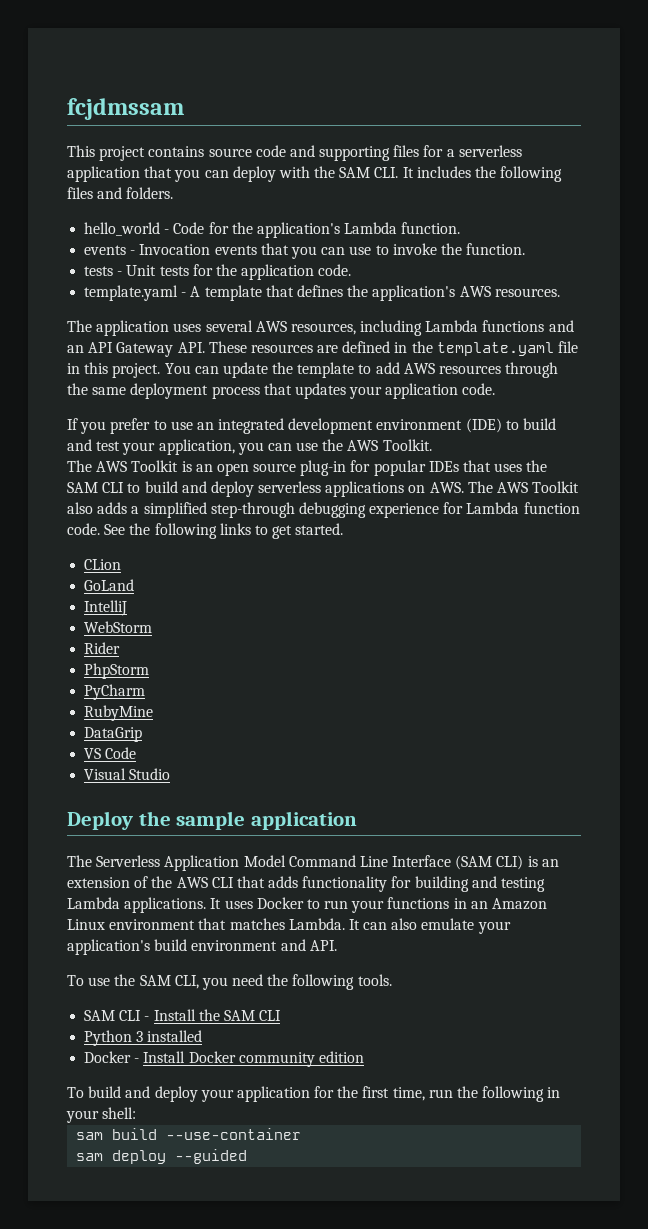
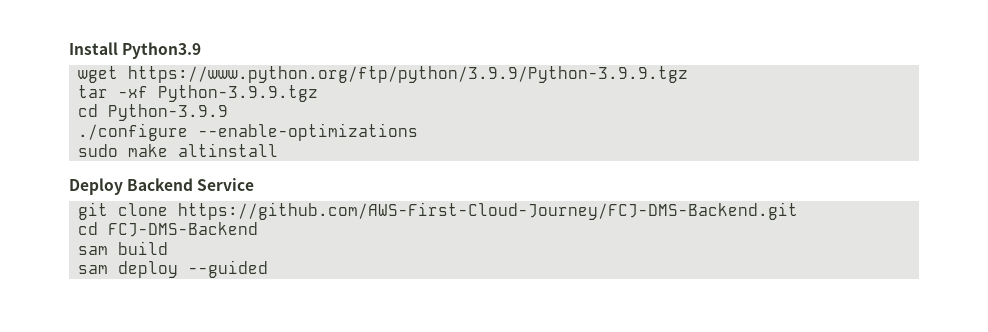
[67,98,184,120] [67,145,522,161] [67,166,563,182] [67,187,174,199] [84,222,461,238] [84,243,526,259] [84,264,352,280] [84,285,560,301] [67,320,574,336] [67,341,579,357] [67,362,559,378] [67,383,496,399] [67,418,557,434] [67,439,432,455] [67,460,548,476] [67,481,580,497] [67,502,580,518] [67,523,344,539] [84,559,122,570] [84,579,135,591] [84,600,128,616] [84,621,153,633] [84,642,121,654] [84,663,150,679] [84,684,146,700] [84,705,154,721] [84,727,143,742] [84,747,137,759] [84,768,171,780] [67,811,358,830] [67,855,559,871] [67,876,546,892] [67,897,548,913] [67,918,511,934] [67,939,337,955] [67,974,392,990] [84,1009,282,1021] [84,1030,203,1046] [84,1051,364,1067] [67,1086,561,1102] [66,1107,137,1123] fcjdmssam // This project contains source code and supporting files for a serverless application that you can deploy with the SAM CLI. It includes the following files and folders. // hello_world - Code for the application's Lambda function. // events - Invocation events that you can use to invoke the function. // tests - Unit tests for the application code. // template.yaml - A template that defines the application's AWS resources. // The application uses several AWS resources, including Lambda functions and an API Gateway API. These resources are defined in the template.yaml file in this project. You can update the template to add AWS resources through the same deployment process that updates your application code. // If you prefer to use an integrated development environment (IDE) to build and test your application, you can use the AWS Toolkit. // The AWS Toolkit is an open source plug-in for popular IDEs that uses the SAM CLI to build and deploy serverless applications on AWS. The AWS Toolkit also adds a simplified step-through debugging experience for Lambda function code. See the following links to get started. // CLion // GoLand // IntelliJ // WebStorm // Rider // PhpStorm // PyCharm // RubyMine // DataGrip // VS Code // Visual Studio // Deploy the sample application // The Serverless Application Model Command Line Interface (SAM CLI) is an extension of the AWS CLI that adds functionality for building and testing Lambda applications. It uses Docker to run your functions in an Amazon Linux environment that matches Lambda. It can also emulate your application's build environment and API. // To use the SAM CLI, you need the following tools. // SAM CLI - Install the SAM CLI // Python 3 installed // Docker - Install Docker community edition // To build and deploy your application for the first time, run the following in your shell: -> [69,42,202,59] [78,66,689,83] [78,85,319,102] [78,104,229,121] [78,123,419,141] [78,143,279,157] [69,178,255,195] [78,202,799,220] [78,222,259,237] Install Python3.9 // wget https://www.python.org/ftp/python/3.9.9/Python-3.9.9.tgz // tar -xf Python-3.9.9.tgz // cd Python-3.9.9 // ./configure --enable-optimizations // sudo make altinstall // Deploy Backend Service // git clone https://github.com/AWS-First-Cloud-Journey/FCJ-DMS-Backend.git // cd FCJ-DMS-Backend
[166,1128,302,1140] --use-container -> (169, 248) none

